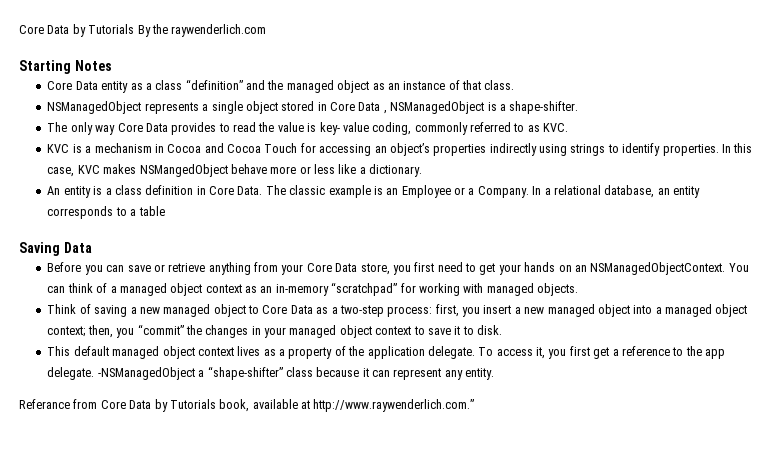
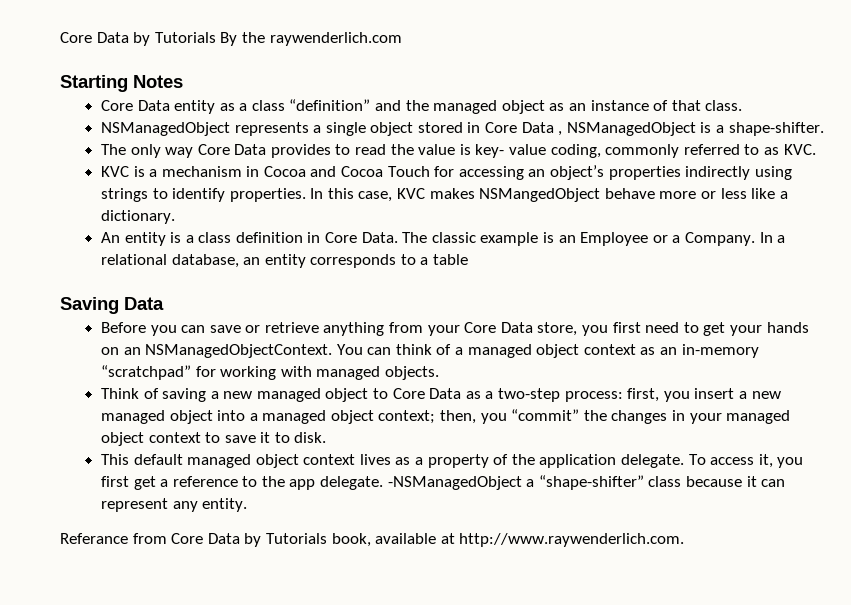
[313,399,475,412] http://www.raywenderlich.com.” -> [459,533,685,547] http://www.raywenderlich.com.

